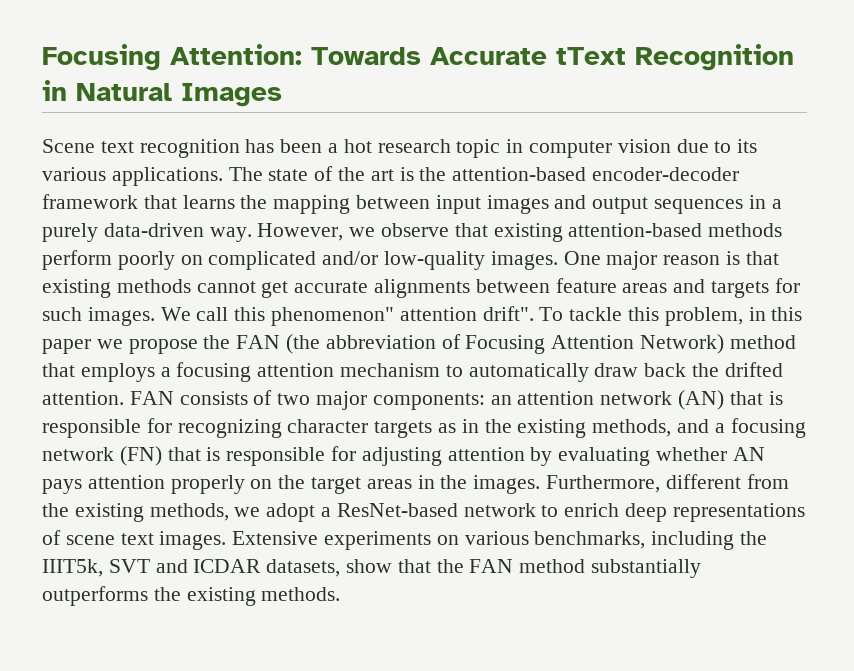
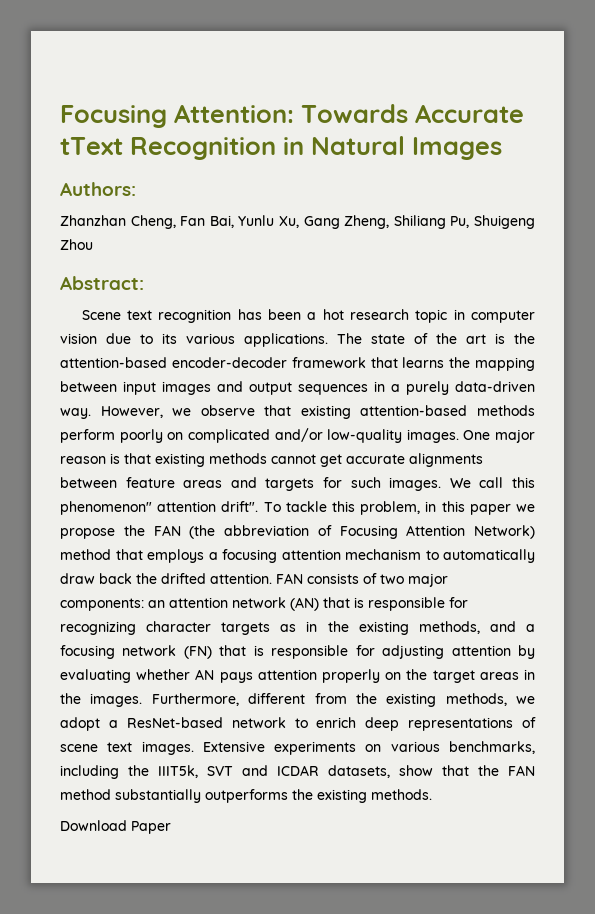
(282, 95) none -> [60,182,136,196] [60,215,535,229] [60,239,93,250] [60,276,144,290] // Authors: // Zhanzhan Cheng, Fan Bai, Yunlu Xu, Gang Zheng, Shiliang Pu, Shuigeng Zhou // Abstract:
(341, 594) none -> [60,820,171,834] // Download Paper

